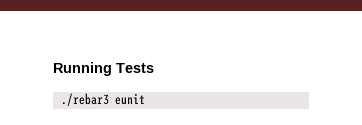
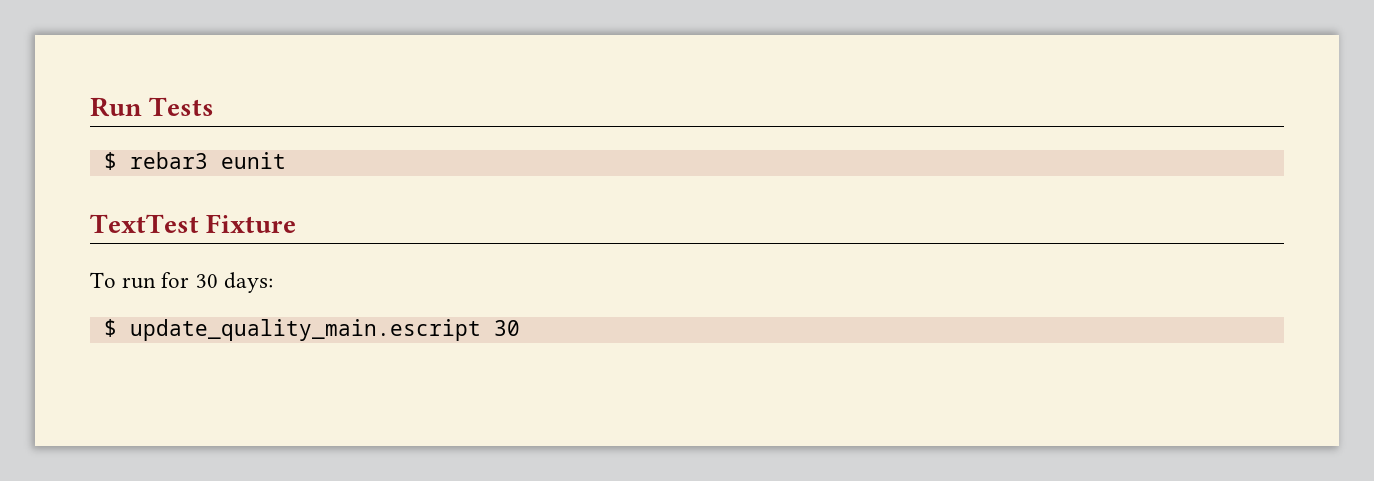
[53,62,112,76] Running -> [90,97,142,117] Run
[60,93,109,106] ./rebar3 -> [103,152,208,170] $ rebar3
(145, 99) none -> [90,214,297,233] [90,272,273,293] [103,319,520,341] // TextTest Fixture // To run for 30 days: // $ update_quality_main.escript 30

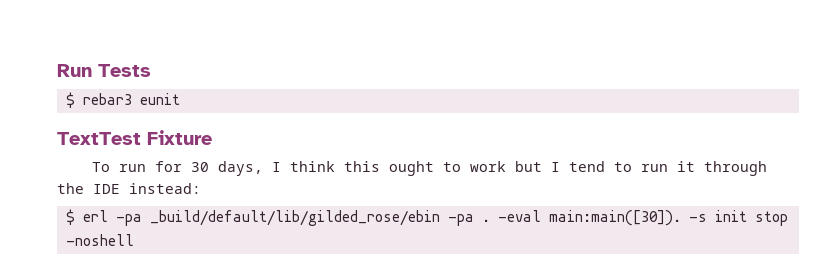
[223,272,273,293] [103,319,520,341] days: // $ update_quality_main.escript 30 -> [218,161,768,176] [57,183,201,194] [65,209,788,226] [65,234,134,246] days, I think this ought to work but I tend to run it through the IDE instead: // $ erl -pa _build/default/lib/gilded_rose/ebin -pa . -eval main:main([30]). -s init stop -noshell

